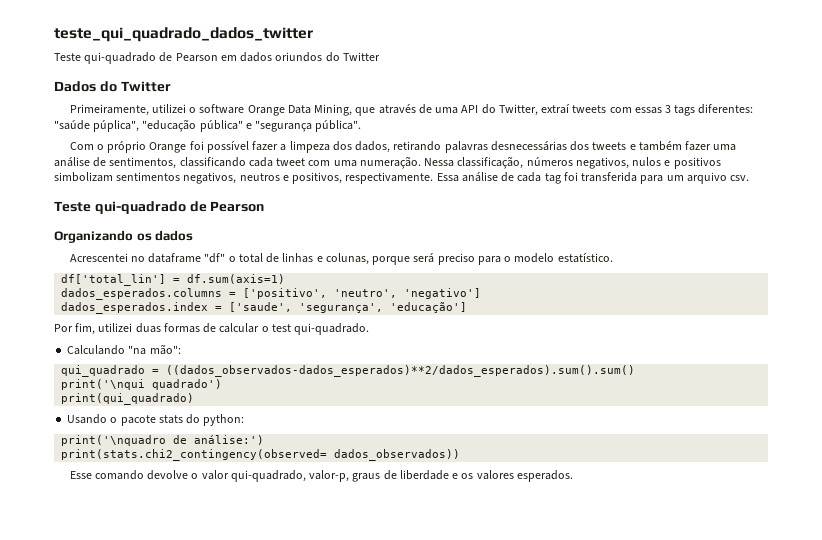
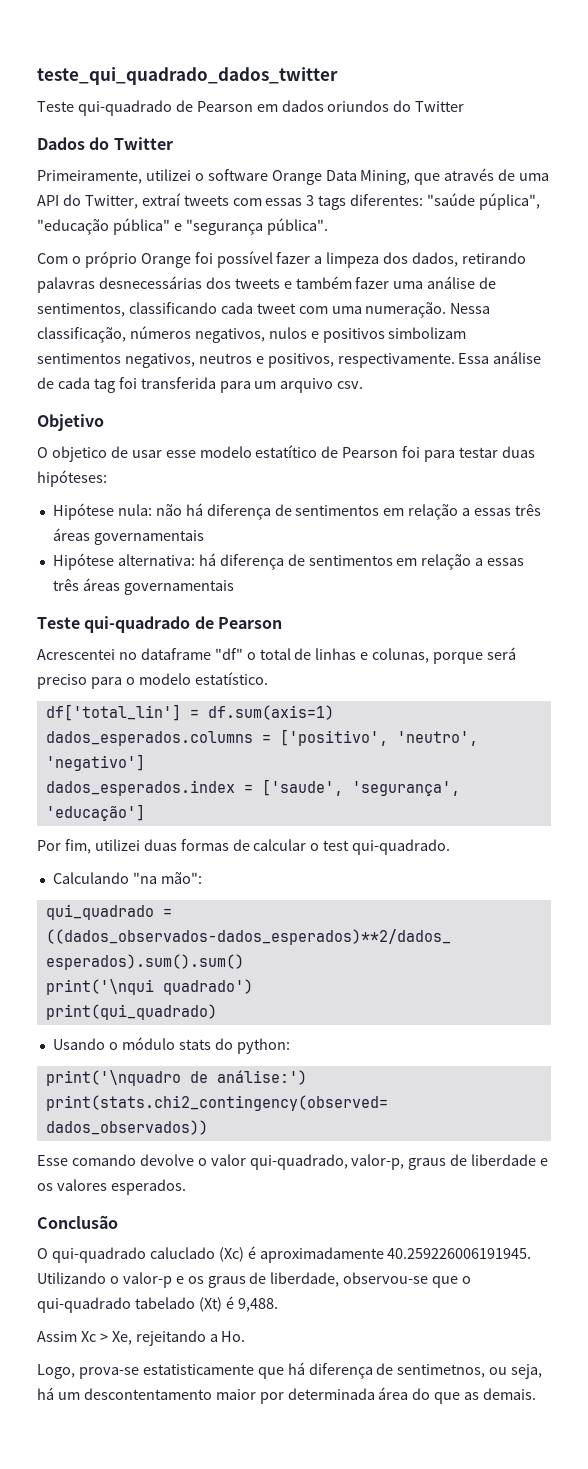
[54,201,265,214] [54,230,194,243] // Teste qui-quadrado de Pearson // Organizando os dados -> [37,414,104,431] [37,445,535,462] [37,470,107,487] [52,503,542,520] [52,528,204,545] [52,553,525,570] [52,578,234,595] [37,616,282,633] // Objetivo // O objetico de usar esse modelo estatítico de Pearson foi para testar duas hipóteses: // Hipótese nula: não há diferença de sentimentos em relação a essas três áreas governamentais // Hipótese alternativa: há diferença de sentimentos em relação a essas três áreas governamentais // Teste qui-quadrado de Pearson
[120,415,156,426] pacote -> [121,1037,175,1050] módulo
(573, 476) none -> [37,1215,118,1229] [37,1246,532,1263] [37,1272,472,1288] [37,1296,278,1313] [37,1330,246,1346] [37,1362,543,1379] [37,1387,537,1404] // Conclusão // O qui-quadrado caluclado (Xc) é aproximadamente 40.259226006191945. Utilizando o valor-p e os graus de liberdade, observou-se que o qui-quadrado tabelado (Xt) é 9,488. // Assim Xc > Xe, rejeitando a Ho. // Logo, prova-se estatisticamente que há diferença de sentimetnos, ou seja, há um descontentamento maior por determinada área do que as demais.

